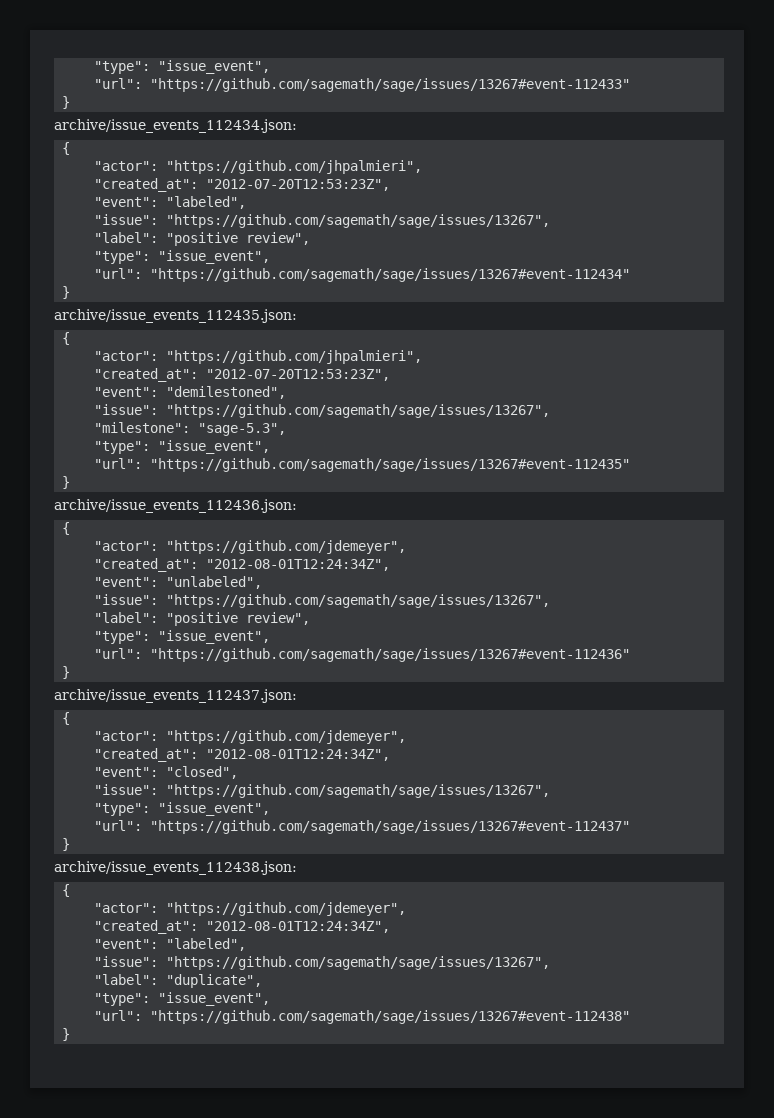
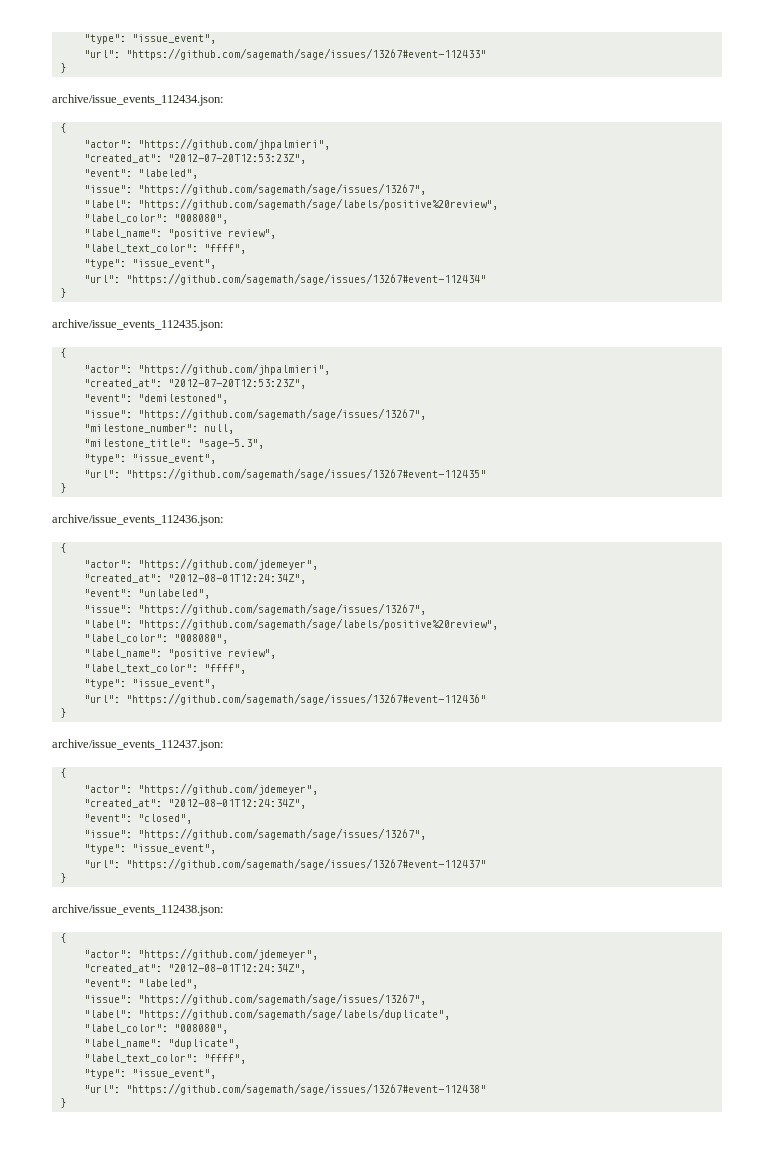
[166,232,311,246] "positive review", -> [137,198,498,210] [83,214,228,224] [83,229,276,239] [83,244,246,254] "https://github.com/sagemath/sage/labels/positive%20review", // "label_color": "008080", // "label_name": "positive review", // "label_text_color": "ffff",
[94,422,191,433] "milestone": -> [83,424,234,434] [83,439,192,448] "milestone_number": null, // "milestone_title":
[166,612,311,626] "positive review", -> [137,618,498,630] [83,634,228,644] [83,649,276,659] [83,664,246,674] "https://github.com/sagemath/sage/labels/positive%20review", // "label_color": "008080", // "label_name": "positive review", // "label_text_color": "ffff",
(159, 979) none -> [137,1008,450,1020] [83,1024,228,1034] [83,1039,162,1048] "https://github.com/sagemath/sage/labels/duplicate", // "label_color": "008080", // "label_name":
(263, 981) none -> [83,1054,246,1064] // "label_text_color": "ffff",

